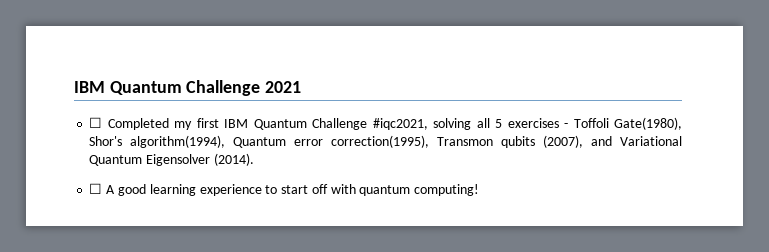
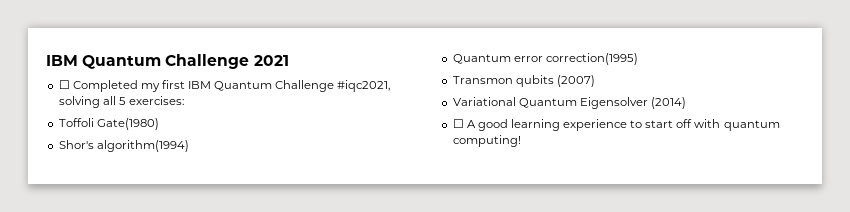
[507,117,683,130] [89,135,226,148] exercises - Toffoli Gate(1980), Shor's algorithm(1994), -> [128,96,184,105] [58,118,159,130] [58,140,189,152] exercises: // Toffoli Gate(1980) // Shor's algorithm(1994) //
[331,135,430,148] correction(1995), -> [545,53,638,65] correction(1995) //
[543,135,613,148] (2007), and -> [556,75,595,87] (2007) //
[213,153,254,166] (2014). -> [650,97,686,109] (2014)

